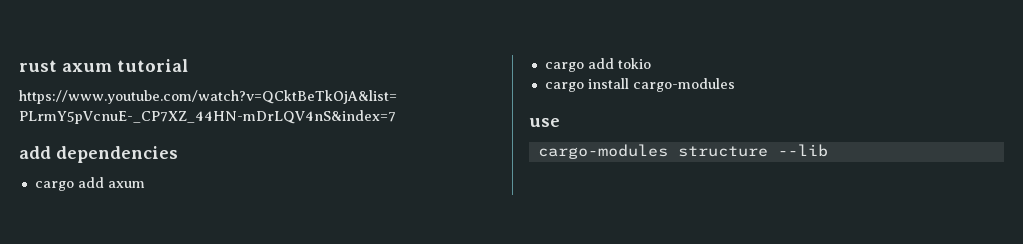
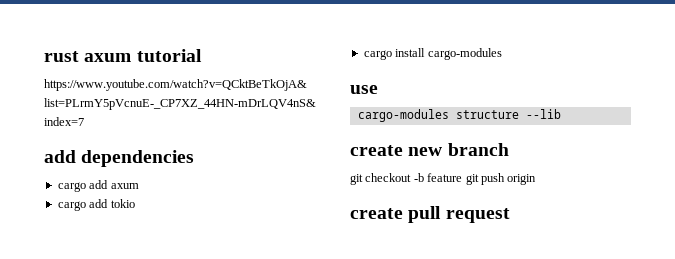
(828, 150) none -> [350,143,509,156] [350,173,537,185] [350,206,510,223] // create new branch // git checkout -b feature git push origin // create pull request

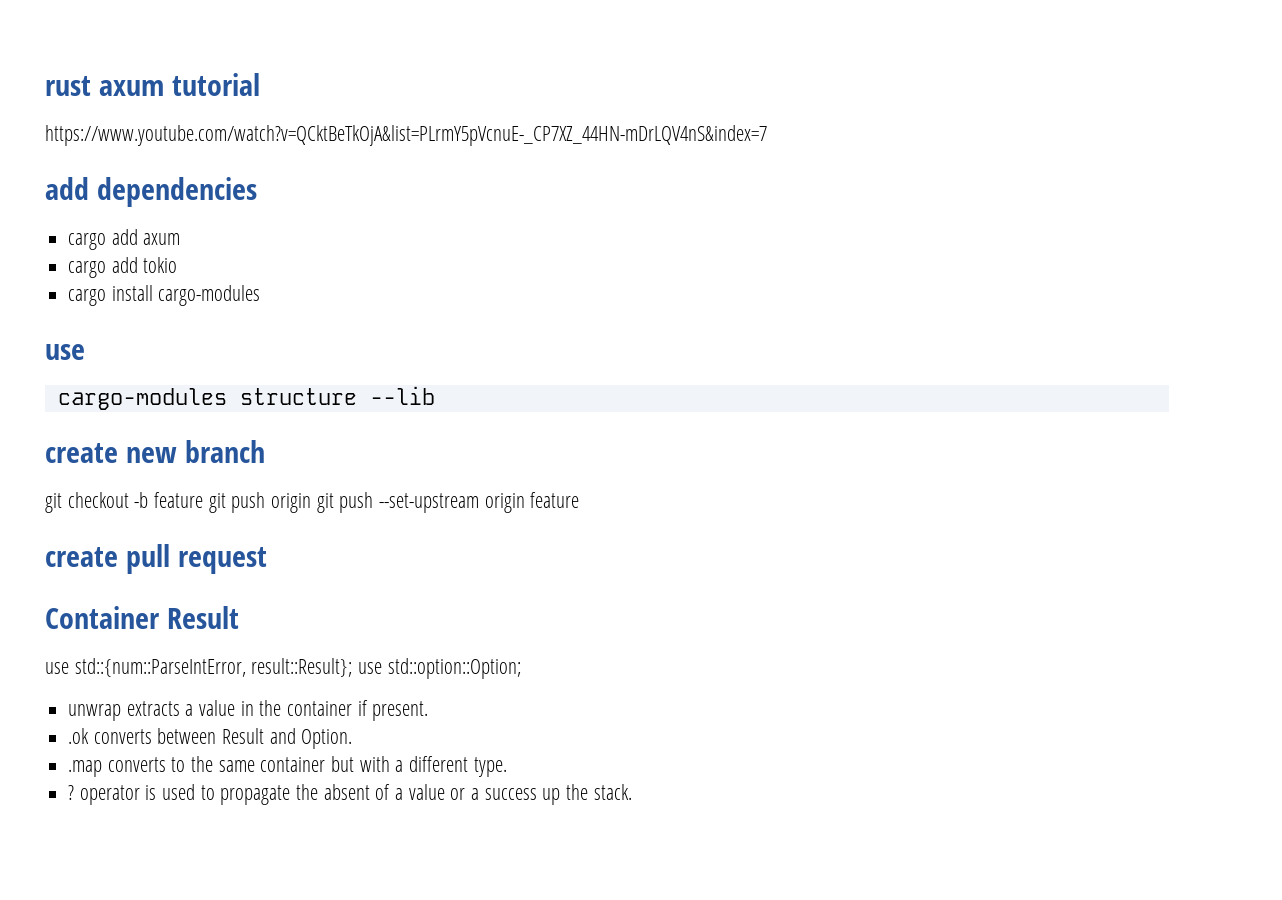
[350,206,510,223] // create pull request -> [316,492,580,513] [45,544,267,574] [45,606,239,629] [45,658,521,679] [68,700,429,721] [68,728,353,749] [68,756,507,777] [68,784,632,805] git push --set-upstream origin feature // create pull request // Container Result // use std::{num::ParseIntError, result::Result}; use std::option::Option; // unwrap extracts a value in the container if present. // .ok converts between Result and Option. // .map converts to the same container but with a different type. // ? operator is used to propagate the absent of a value or a success up the stack.

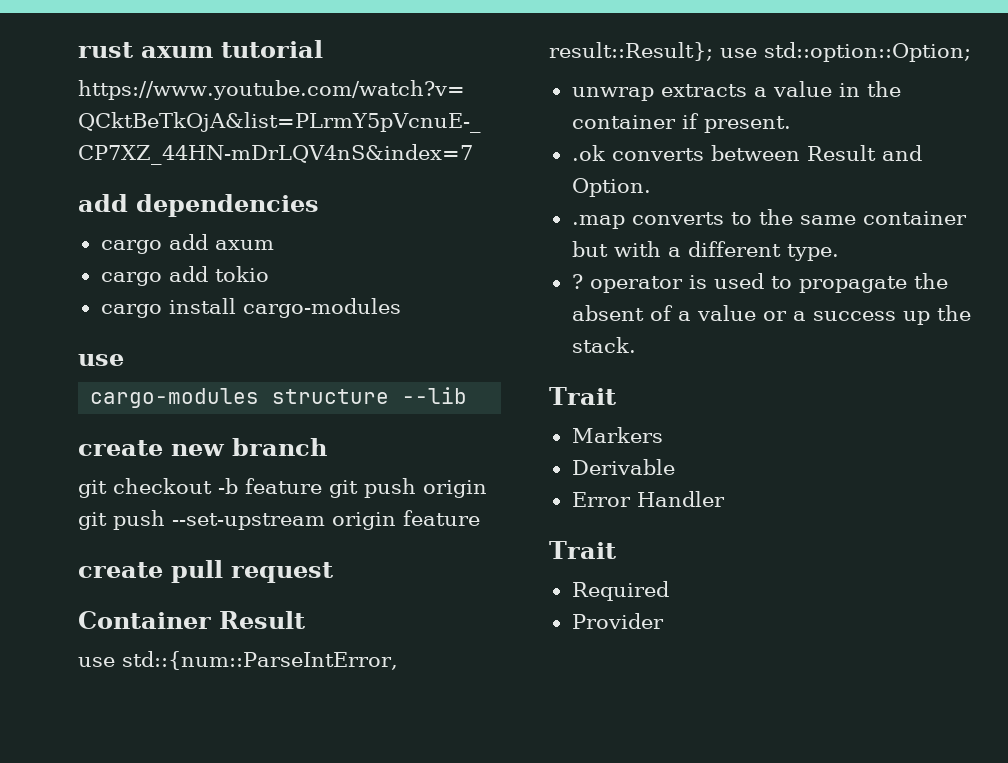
(632, 792) none -> [549,387,616,405] [571,427,663,443] [571,459,675,475] [571,491,725,507] [549,541,616,559] [571,581,669,601] [571,613,664,629] // Trait // Markers // Derivable // Error Handler // Trait // Required // Provider

